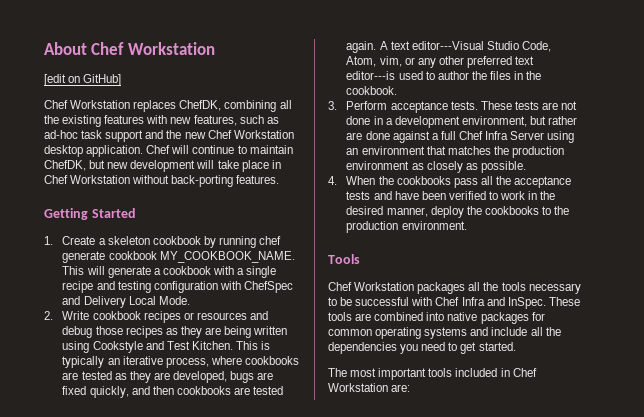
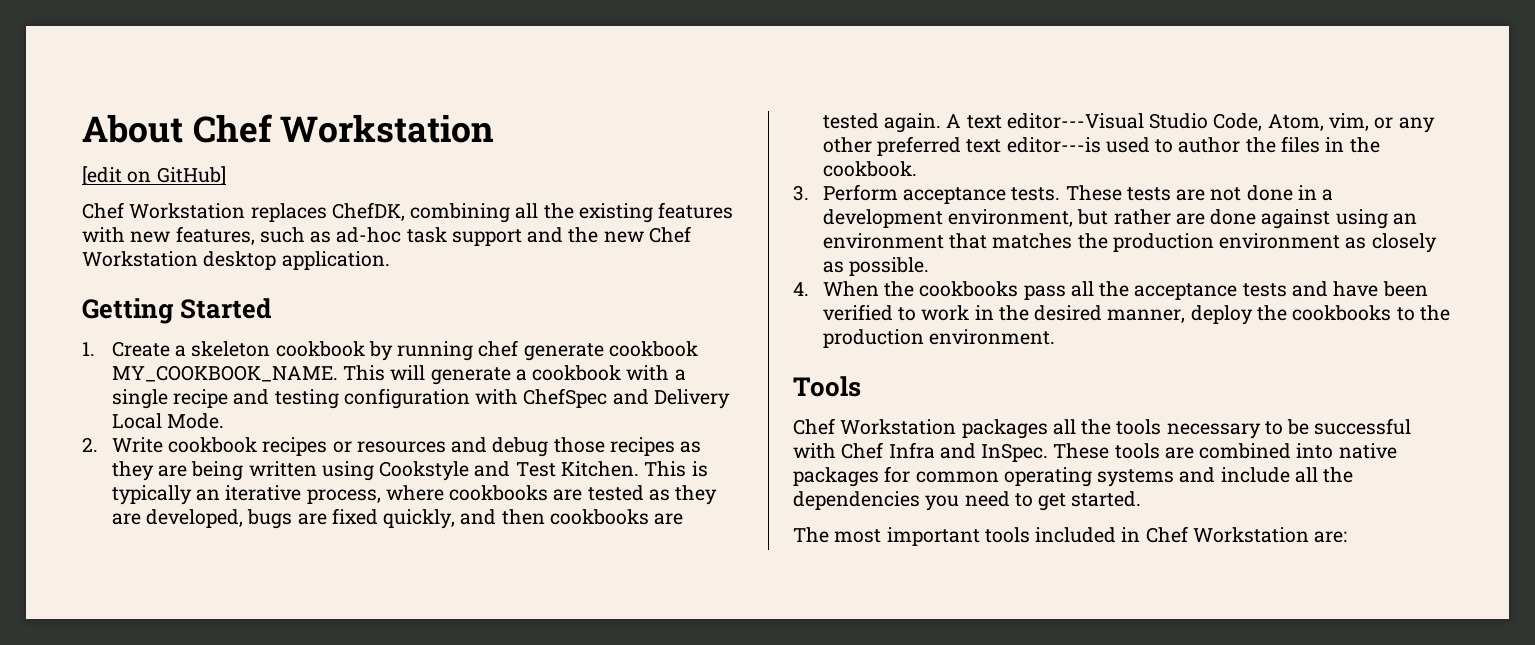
[146,145,293,154] [44,160,281,172] [44,175,280,187] Chef will continue to maintain ChefDK, but new development will take place in Chef Workstation without back-porting features. -> (390, 260) none
[431,131,545,140] a full Chef Infra Server -> (1331, 219) none

